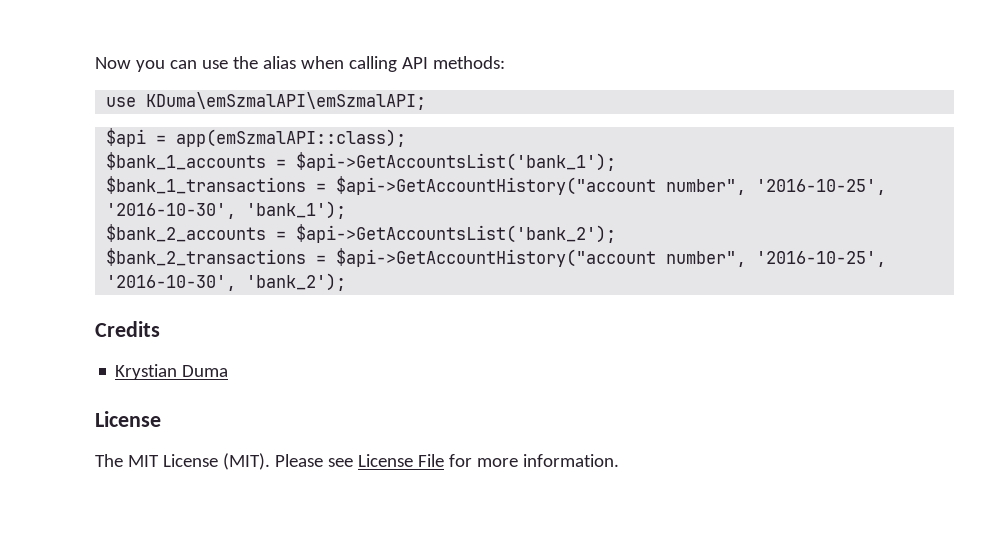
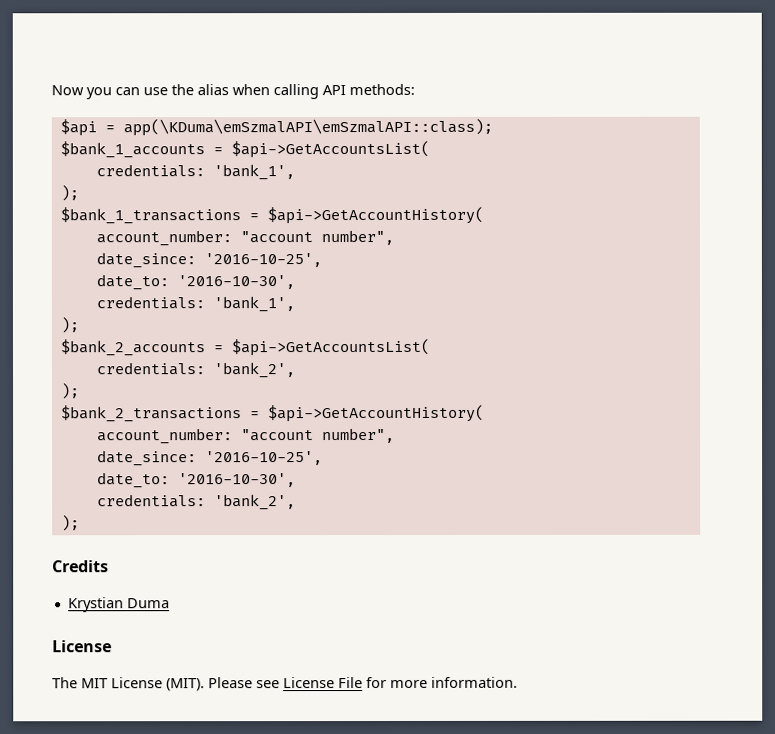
[106,92,427,110] // use KDuma\emSzmalAPI\emSzmalAPI; -> (415, 89) none
[176,129,407,147] app(emSzmalAPI::class); -> [122,118,493,137] app(\KDuma\emSzmalAPI\emSzmalAPI::class);
[296,152,617,171] $api->GetAccountsList('bank_1'); -> [230,140,430,159] [95,164,295,181] [59,185,79,202] $api->GetAccountsList( // credentials: 'bank_1', // );
[336,176,887,195] [106,201,347,219] $api->GetAccountHistory("account number", '2016-10-25', '2016-10-30', 'bank_1'); -> [266,206,484,225] [95,229,394,247] [95,252,322,269] [95,274,295,291] [95,296,295,313] [59,317,79,334] $api->GetAccountHistory( // account_number: "account number", // date_since: '2016-10-25', // date_to: '2016-10-30', // credentials: 'bank_1', // );
[296,224,617,243] $api->GetAccountsList('bank_2'); -> [230,338,430,357] [95,362,296,379] [60,383,80,400] $api->GetAccountsList( // credentials: 'bank_2', // );
[336,248,887,267] [106,273,347,291] $api->GetAccountHistory("account number", '2016-10-25', '2016-10-30', 'bank_2'); -> [267,404,485,423] [96,427,395,445] [96,450,323,467] [96,472,296,489] [96,494,296,511] [60,515,80,532] $api->GetAccountHistory( // account_number: "account number", // date_since: '2016-10-25', // date_to: '2016-10-30', // credentials: 'bank_2', // );

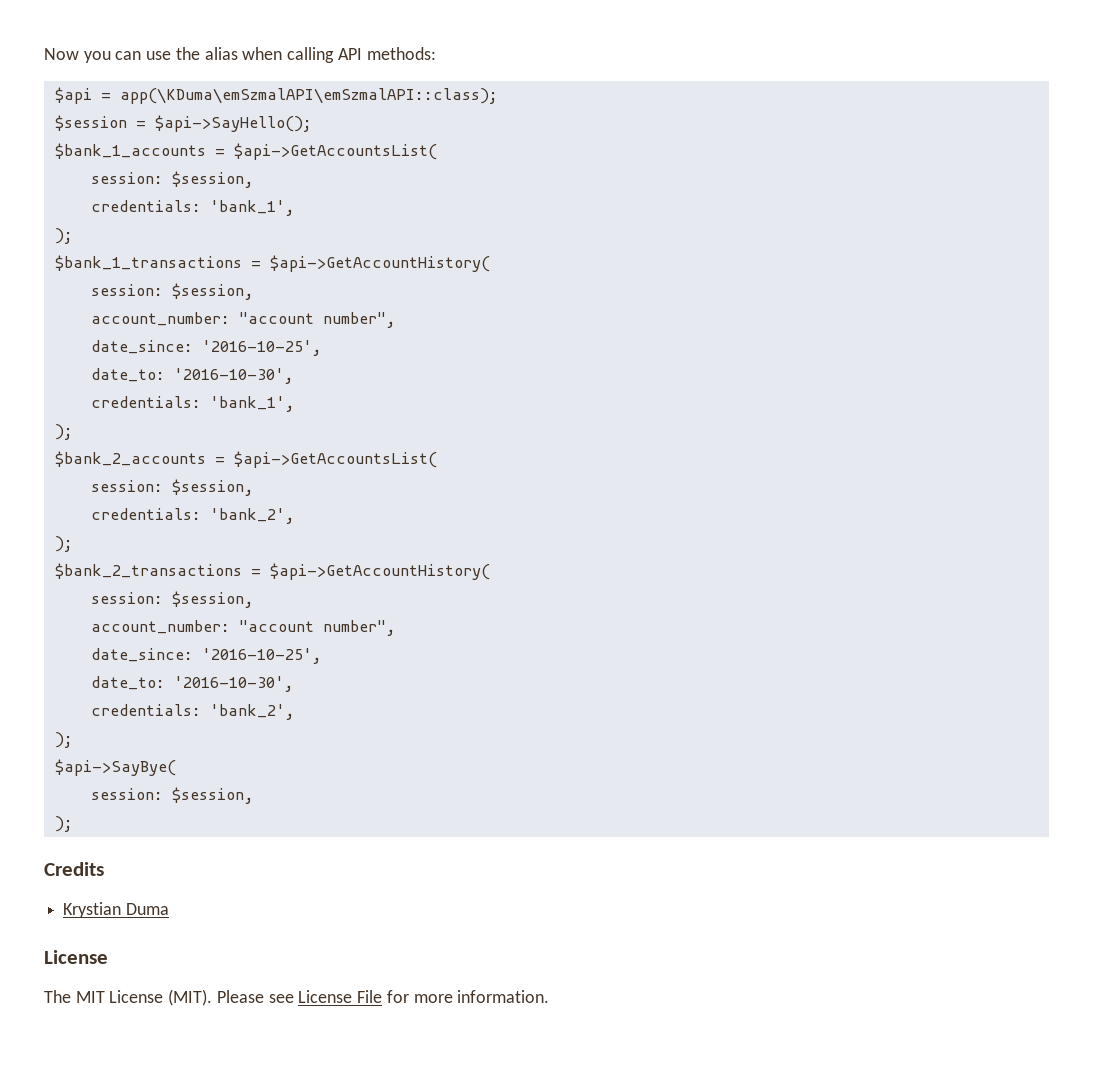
(493, 127) none -> [54,115,312,132] // $session = $api->SayHello();
(430, 149) none -> [90,171,254,188] // session: $session,
(484, 215) none -> [90,283,254,300] // session: $session,
(430, 347) none -> [90,479,254,496] // session: $session,
(485, 413) none -> [90,591,254,608] // session: $session,
(80, 523) none -> [54,759,176,776] [90,787,254,804] [54,816,73,832] // $api->SayBye( // session: $session, // );

